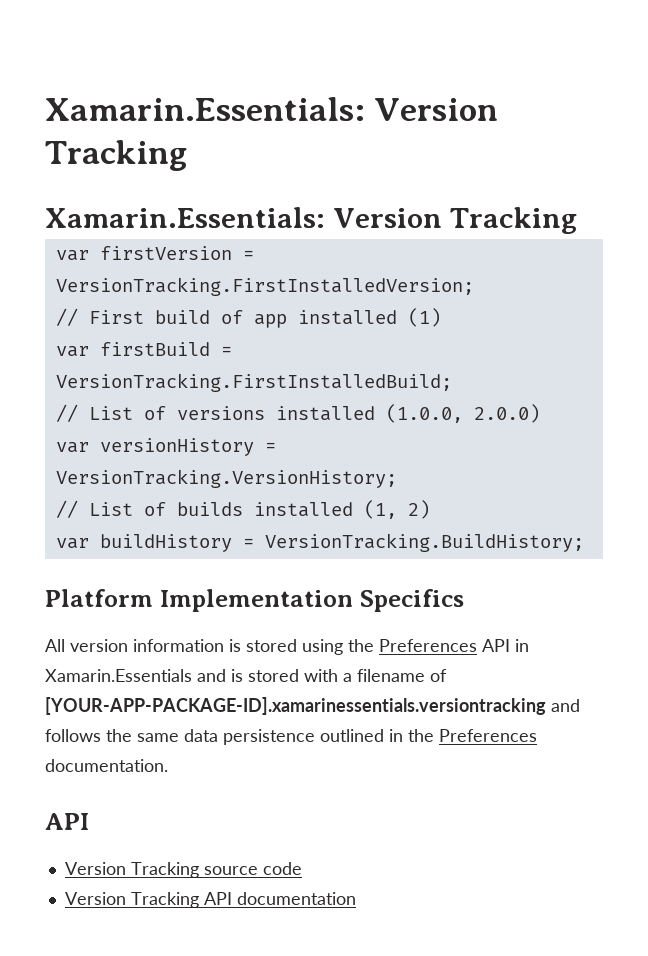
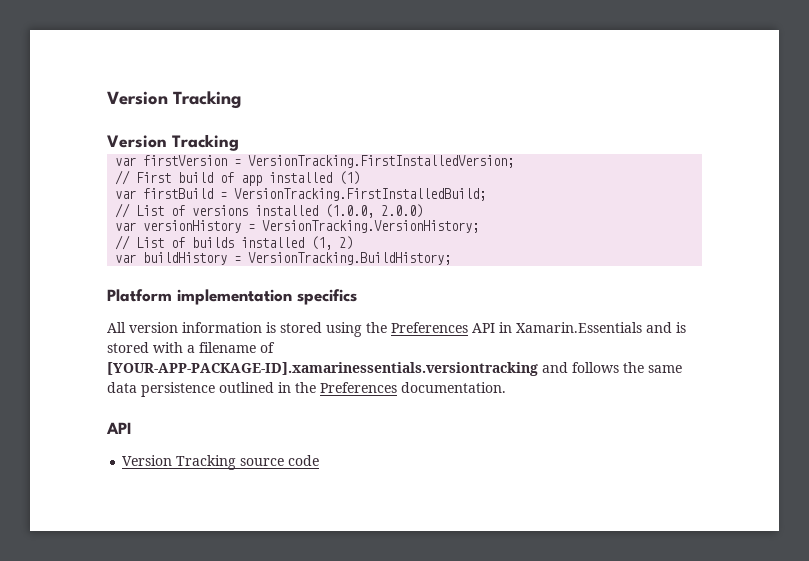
[45,97,499,121] [45,140,188,171] [45,207,325,228] Xamarin.Essentials: Version Tracking // Xamarin.Essentials: -> [107,91,241,109] Version Tracking //
[159,589,464,612] Implementation Specifics -> [177,289,357,305] implementation specifics
[64,892,356,908] // Version Tracking API documentation -> (320, 460) none

